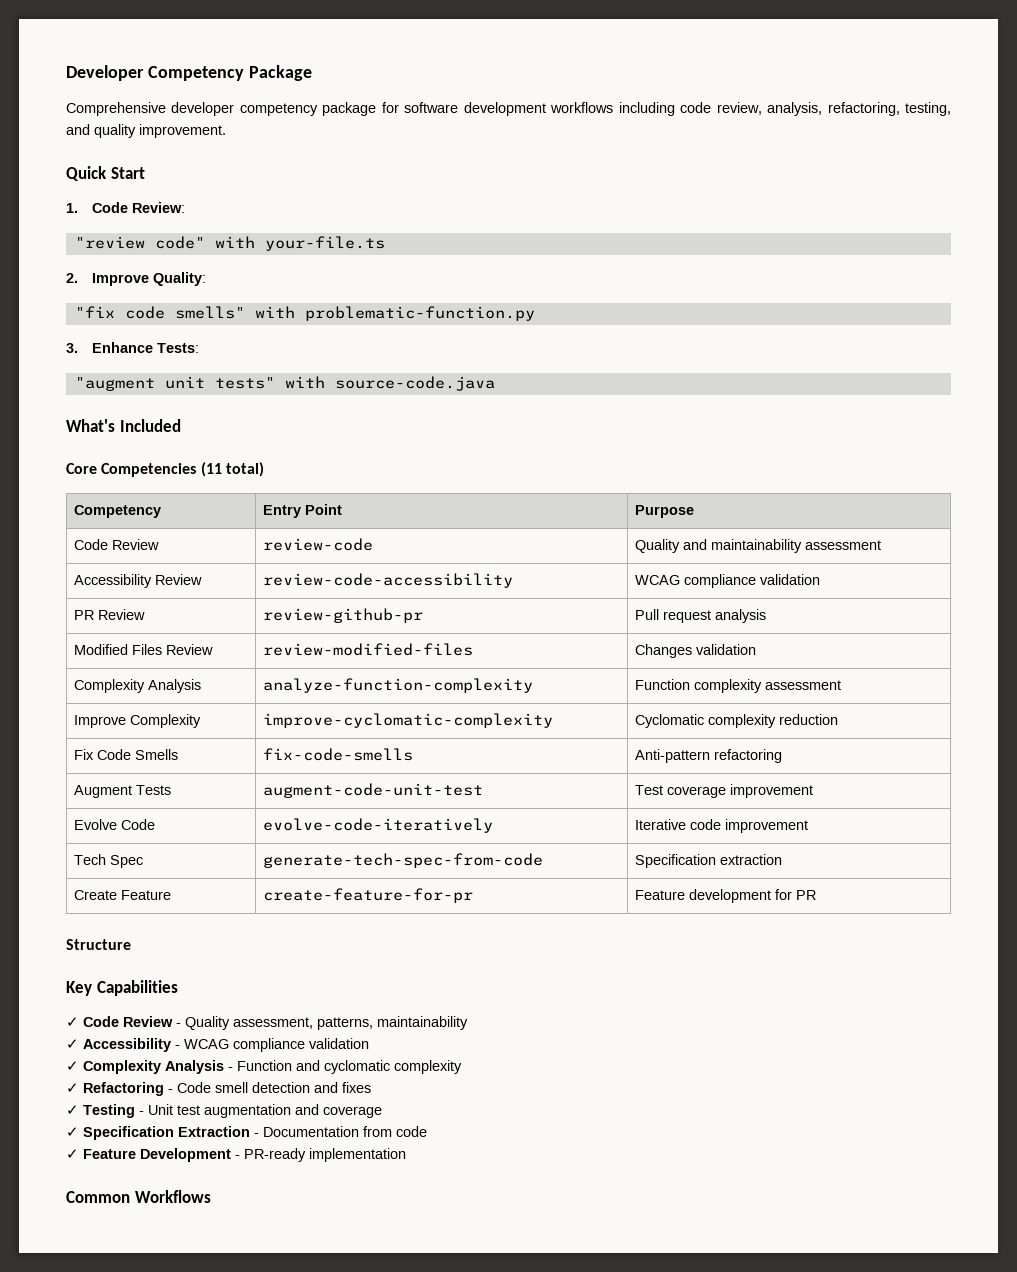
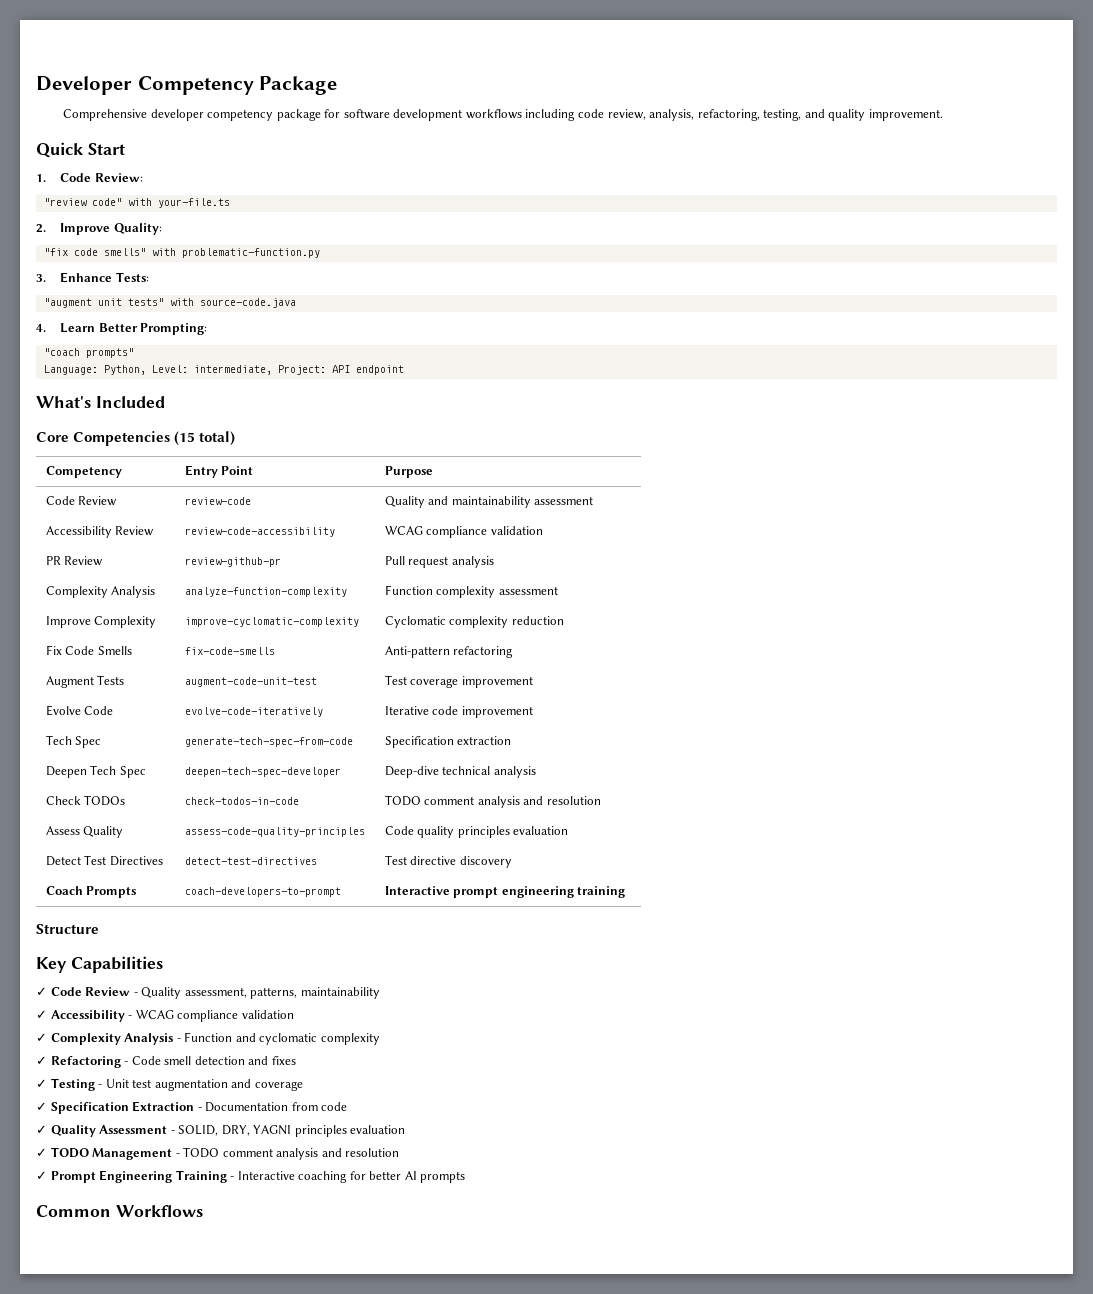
(495, 383) none -> [36,323,208,335] [43,348,134,358] [43,365,404,375] // 4. Learn Better Prompting: // "coach prompts" // Language: Python, Level: intermediate, Project: API endpoint
[200,462,222,477] (11 -> [174,431,196,446] (15
[73,644,213,655] [262,643,473,656] [634,644,756,658] // Modified Files Review | review-modified-files | Changes validation -> (494, 562) none
[73,890,171,900] [262,888,473,903] [634,889,816,903] Create Feature | create-feature-for-pr | Feature development for PR -> [45,765,146,778] [184,767,341,777] [384,766,536,778] [45,795,126,806] [184,797,299,805] [384,795,601,808] [45,826,124,838] [184,827,365,837] [384,826,569,838] [45,855,163,866] [184,857,317,865] [384,855,512,868] [45,886,137,898] [184,887,341,897] [384,886,626,898] Deepen Tech Spec | deepen-tech-spec-developer | Deep-dive technical analysis // Check TODOs | check-todos-in-code | TODO comment analysis and resolution // Assess Quality | assess-code-quality-principles | Code quality principles evaluation // Detect Test Directives | detect-test-directives | Test directive discovery // Coach Prompts | coach-developers-to-prompt | Interactive prompt engineering training
[83,1148,406,1162] Feature Development - PR-ready implementation -> [50,1125,406,1137] [36,1147,400,1160] [36,1170,466,1183] Quality Assessment - SOLID, DRY, YAGNI principles evaluation // ✓ TODO Management - TODO comment analysis and resolution // ✓ Prompt Engineering Training - Interactive coaching for better AI prompts

